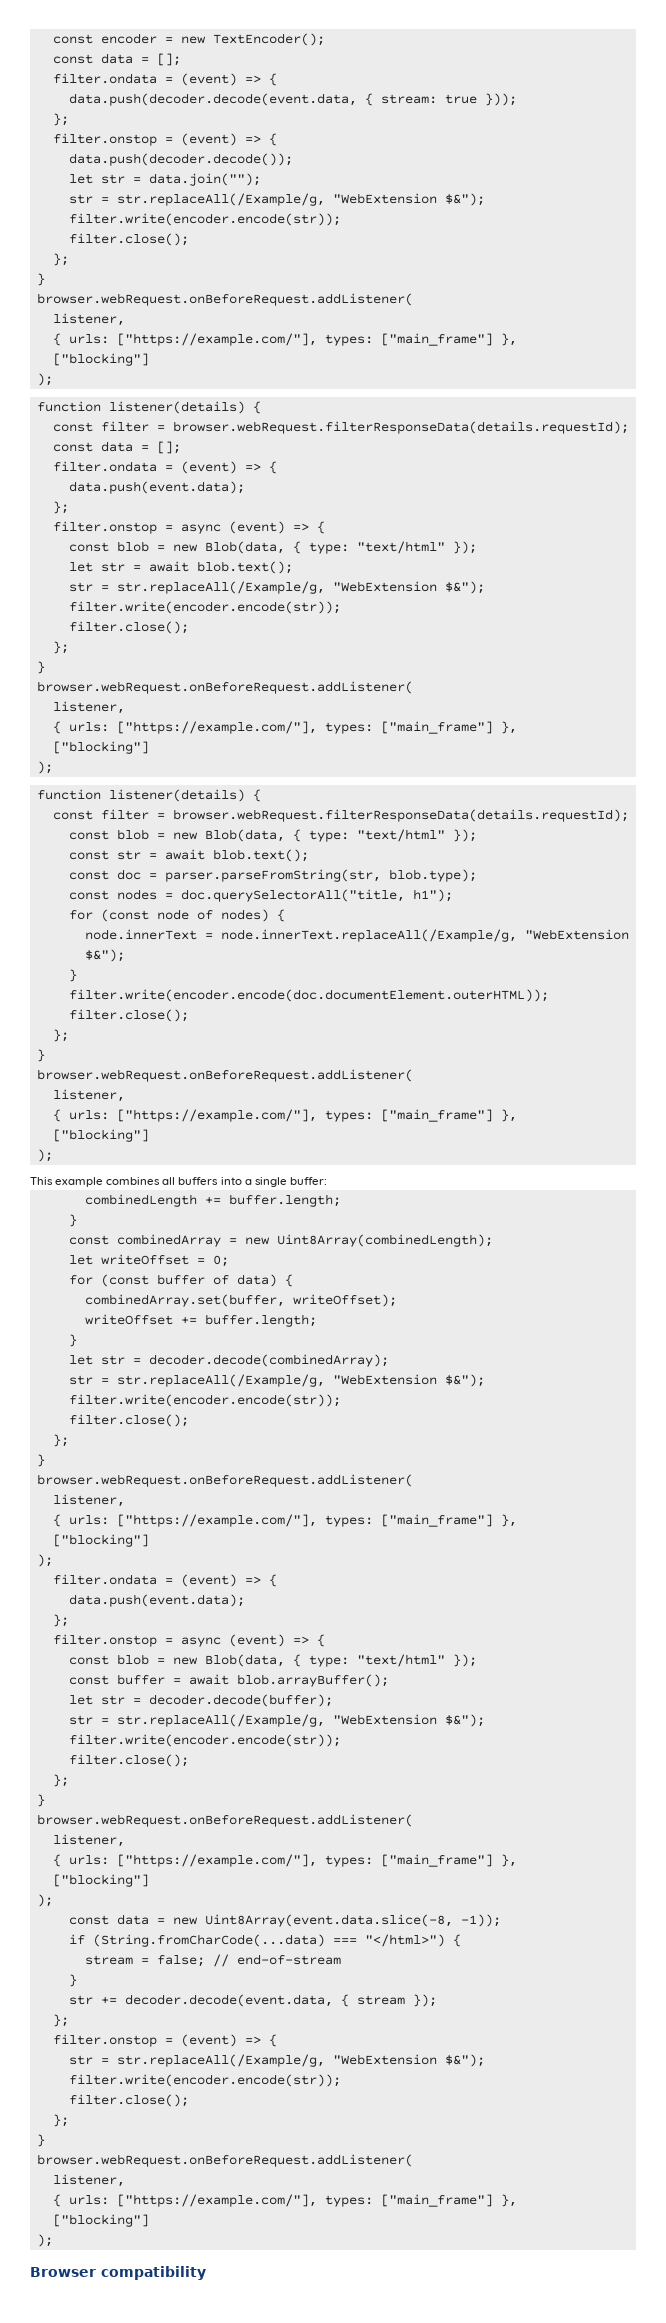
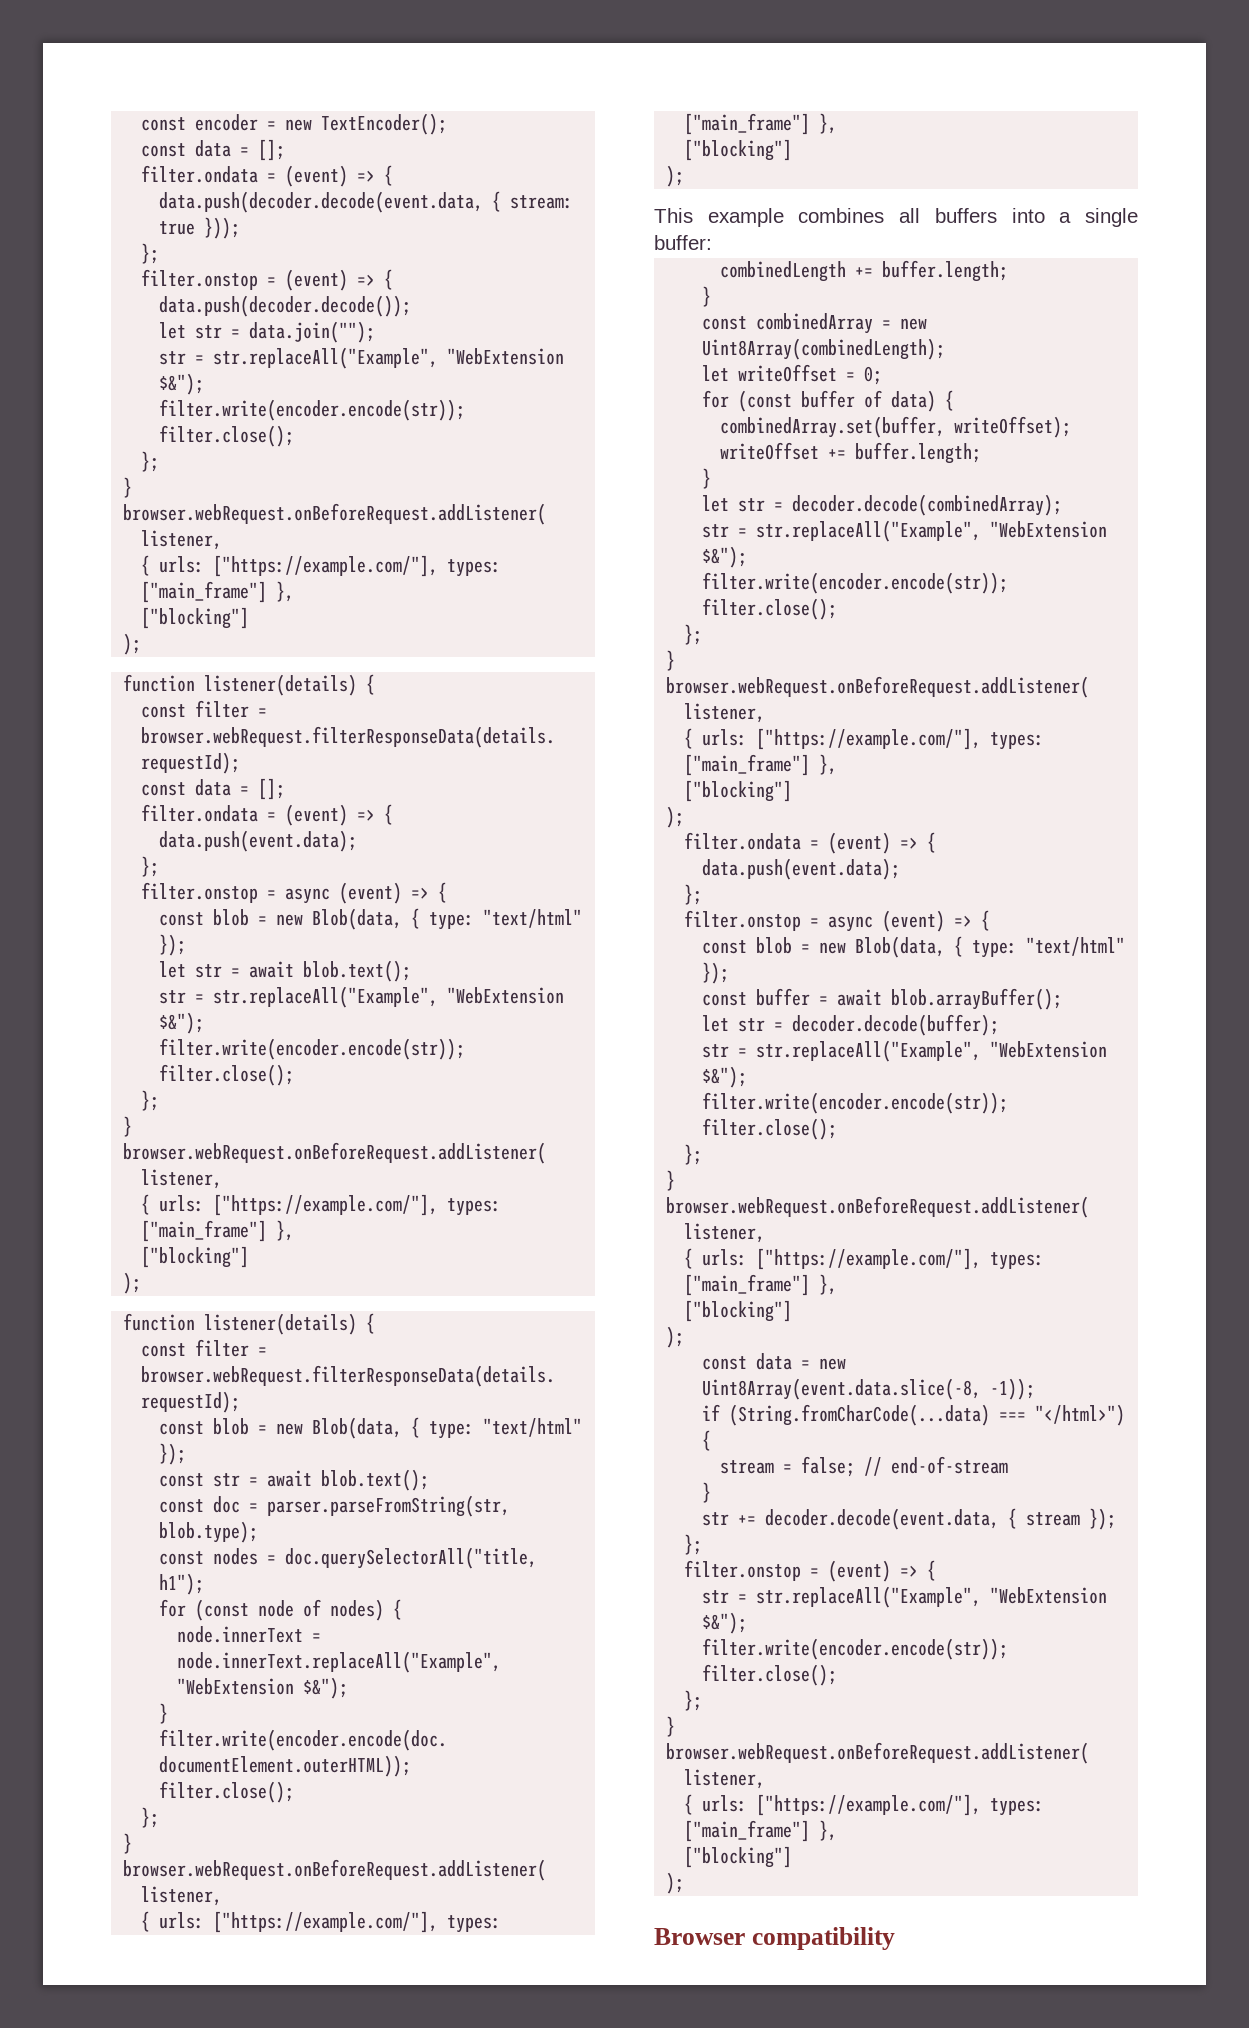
[116,193,325,206] str.replaceAll(/Example/g, -> [213,347,439,369] str.replaceAll("Example",
[116,581,325,594] str.replaceAll(/Example/g, -> [213,986,439,1008] str.replaceAll("Example",
[220,929,517,942] node.innerText.replaceAll(/Example/g, -> [177,1651,502,1673] node.innerText.replaceAll("Example",
[116,1374,325,1387] str.replaceAll(/Example/g, -> [756,520,982,542] str.replaceAll("Example",
[116,1714,325,1727] str.replaceAll(/Example/g, -> [756,1040,982,1062] str.replaceAll("Example",
[116,2054,325,2067] str.replaceAll(/Example/g, -> [756,1586,982,1608] str.replaceAll("Example",

